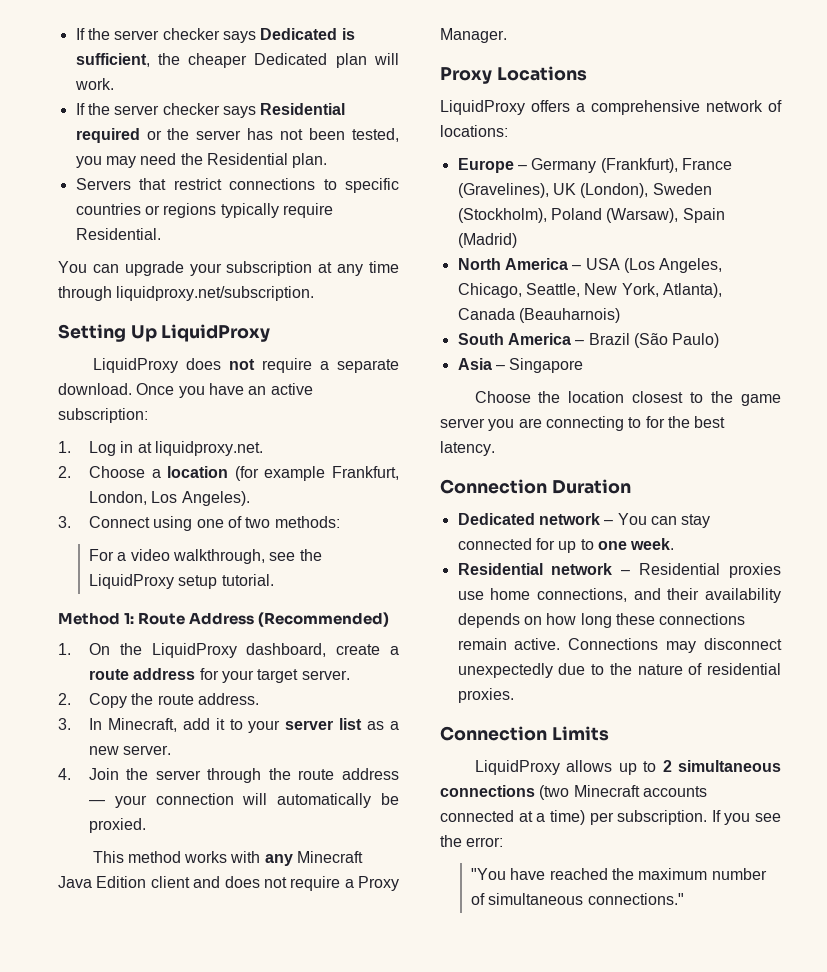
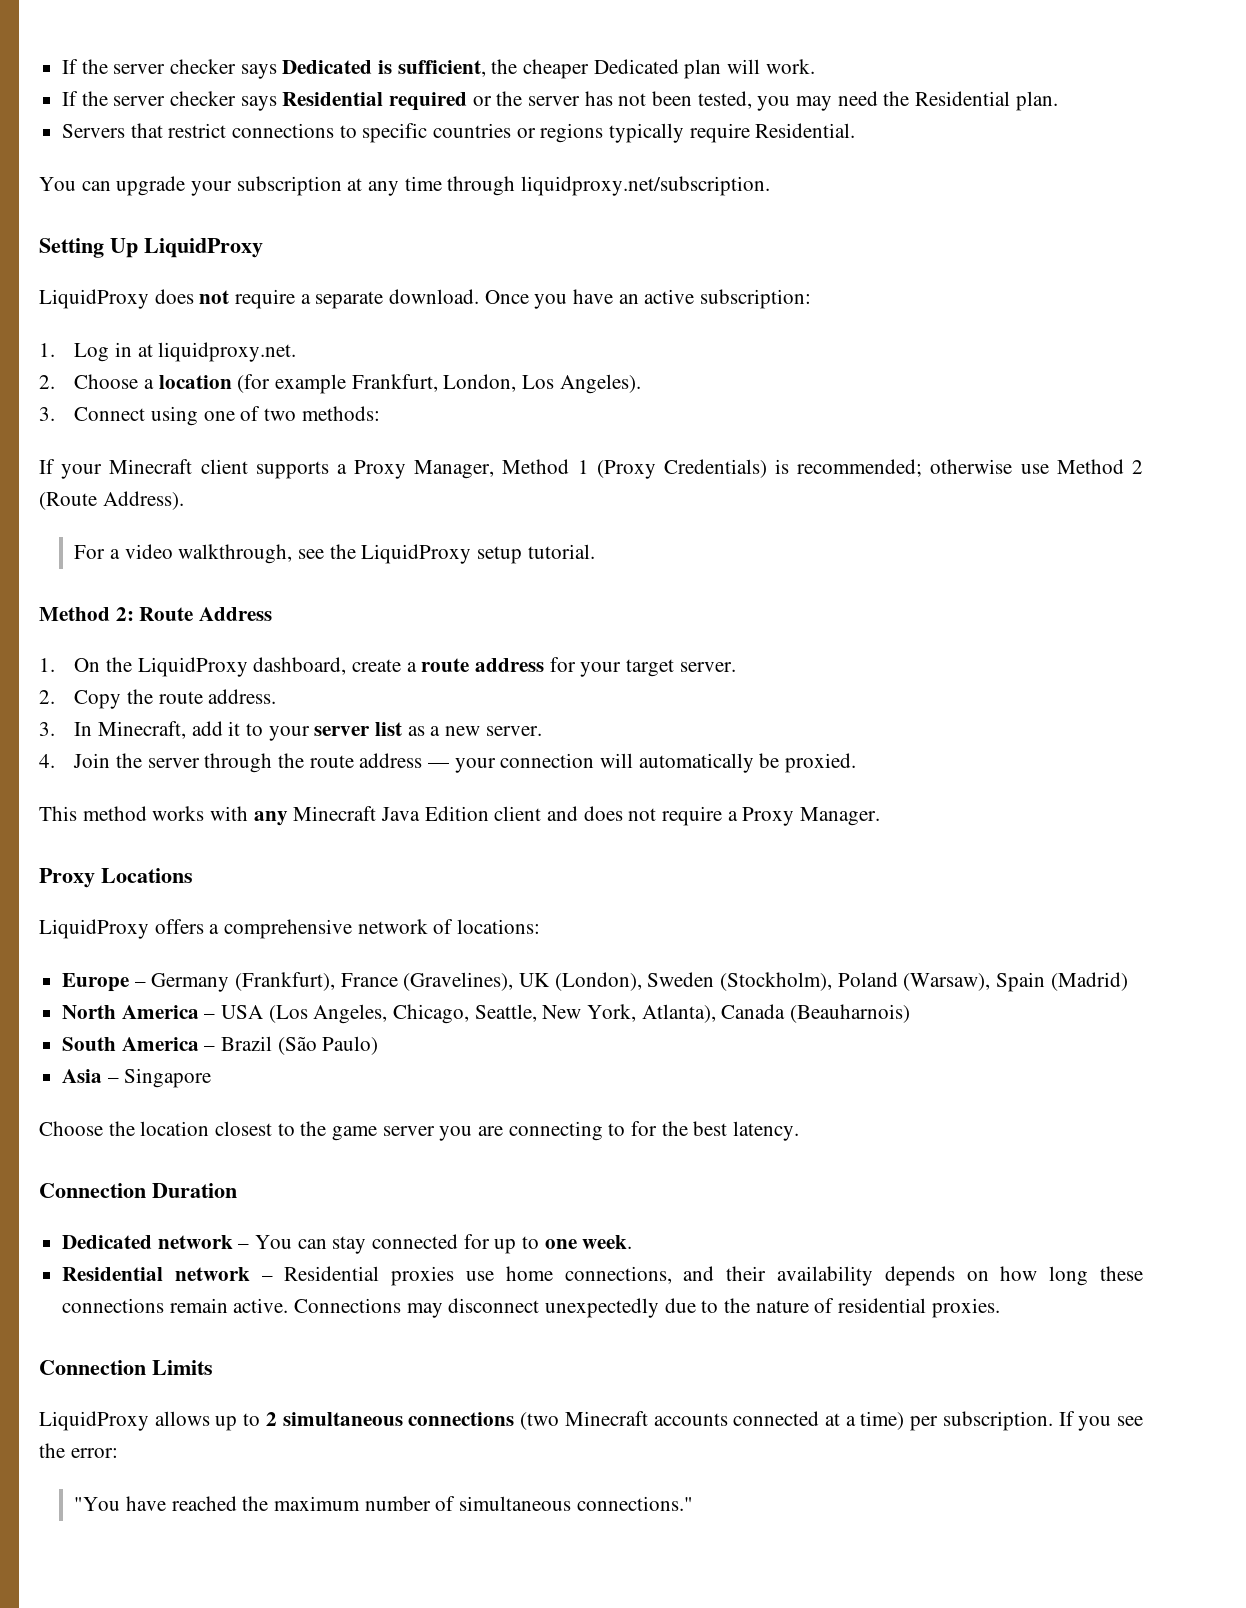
(340, 522) none -> [39,459,1143,479] [39,491,184,510] // If your Minecraft client supports a Proxy Manager, Method 1 (Proxy Credentials) is recommended; otherwise use Method 2 (Route Address).
[124,613,135,624] 1: -> [115,607,134,621] 2:
[258,612,390,627] (Recommended) -> (273, 614) none

